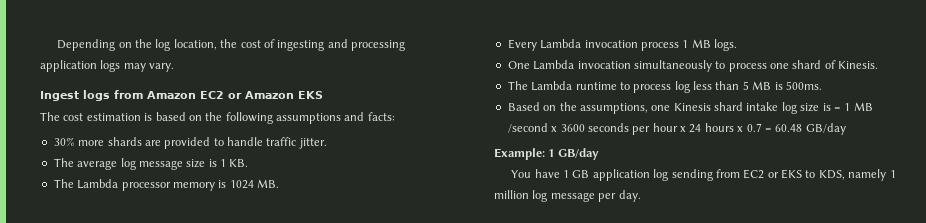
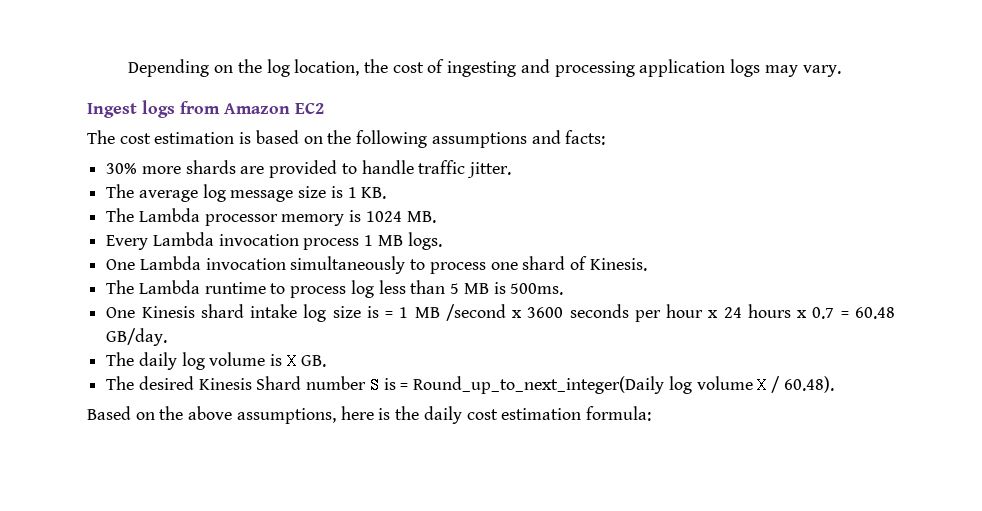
[228,91,323,99] or Amazon EKS -> (324, 108) none
[507,102,671,114] Based on the assumptions, one -> [106,307,136,318] One
[805,123,846,135] [494,148,599,160] [511,169,896,181] [494,190,641,202] GB/day // Example: 1 GB/day // You have 1 GB application log sending from EC2 or EKS to KDS, namely 1 million log message per day. -> [106,328,168,346] [106,352,326,370] [106,376,834,394] [87,406,651,424] GB/day. // The daily log volume is X GB. // The desired Kinesis Shard number S is = Round_up_to_next_integer(Daily log volume X / 60.48). // Based on the above assumptions, here is the daily cost estimation formula:

